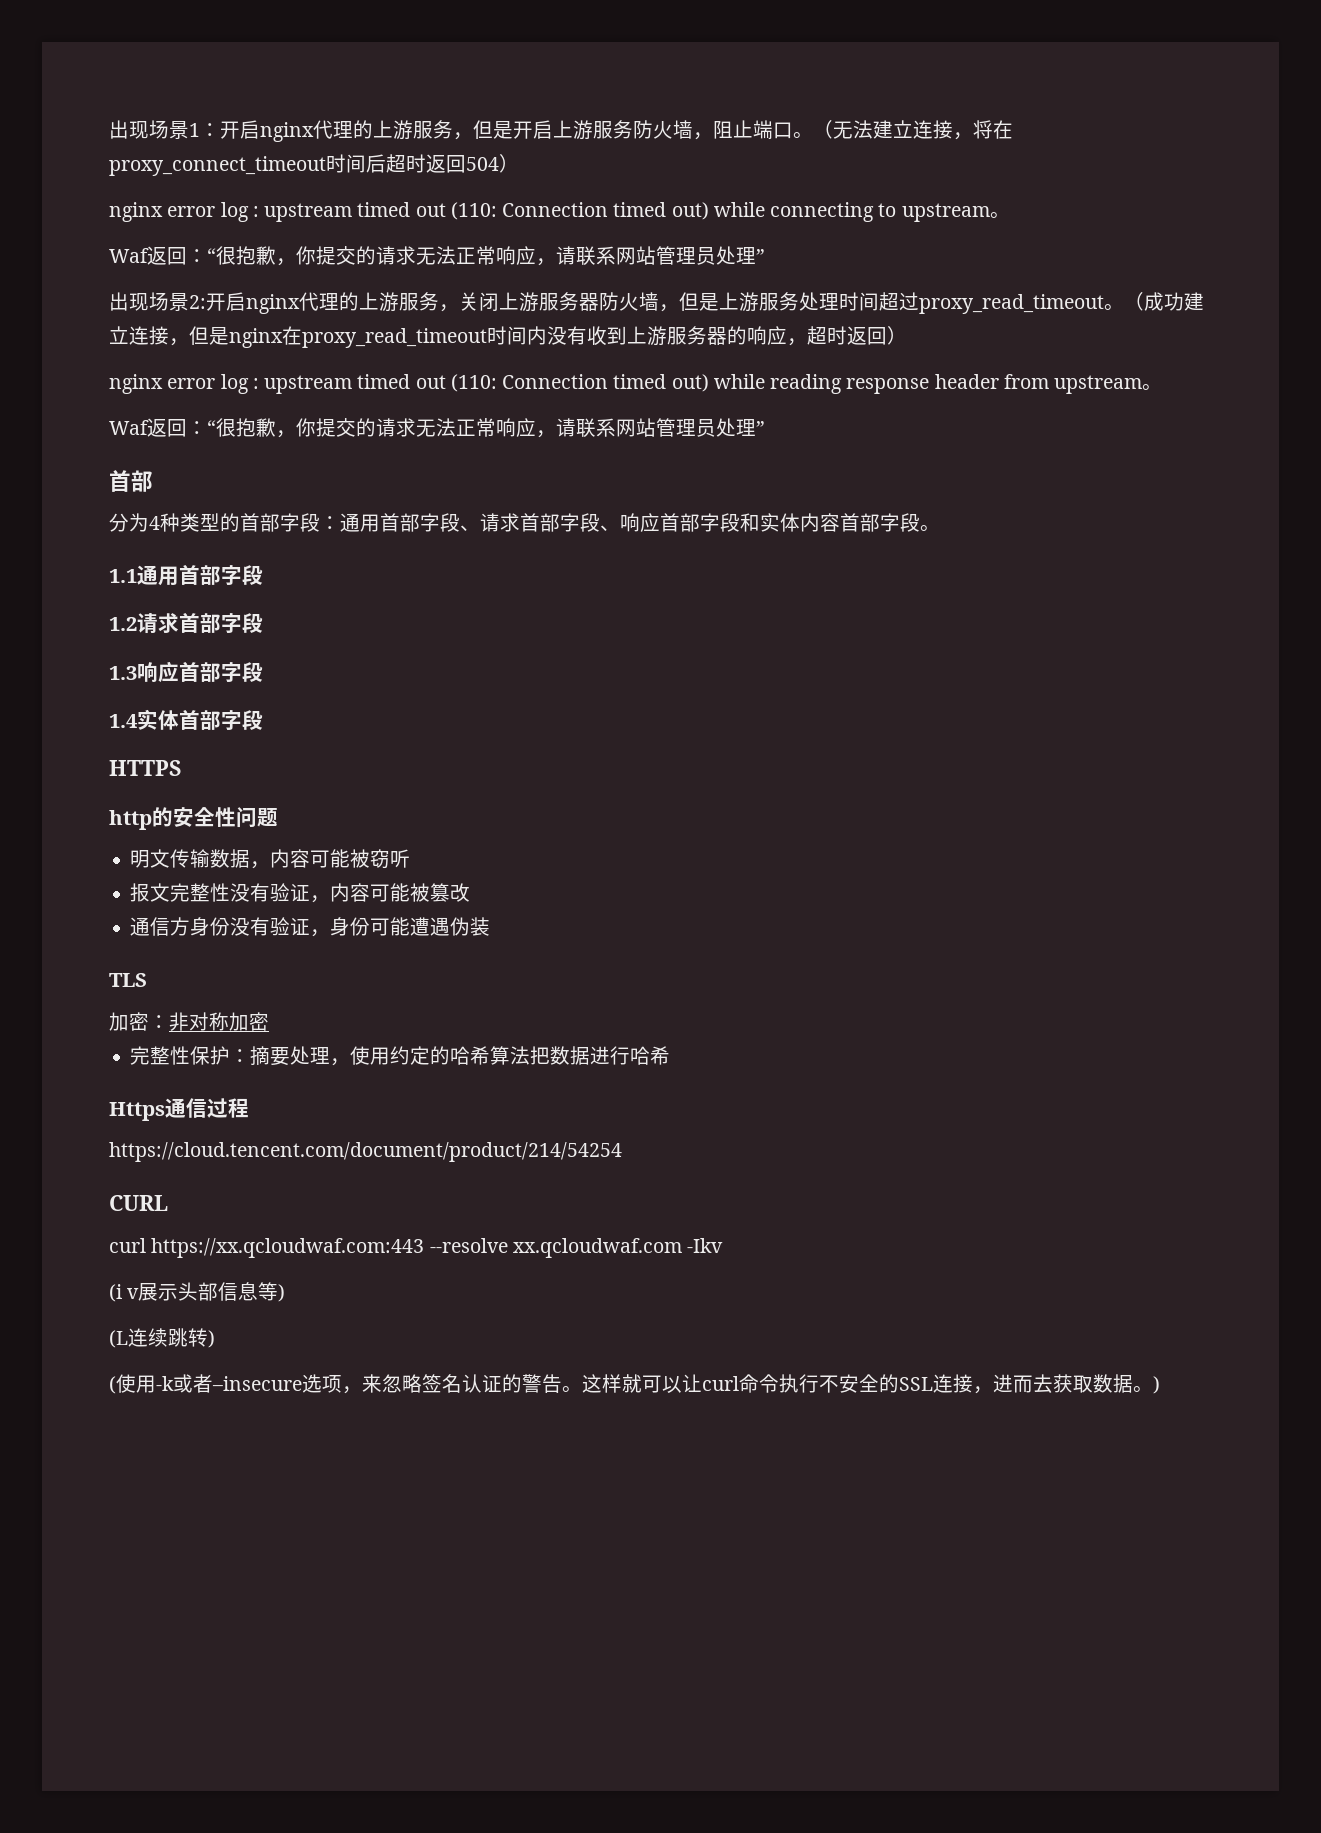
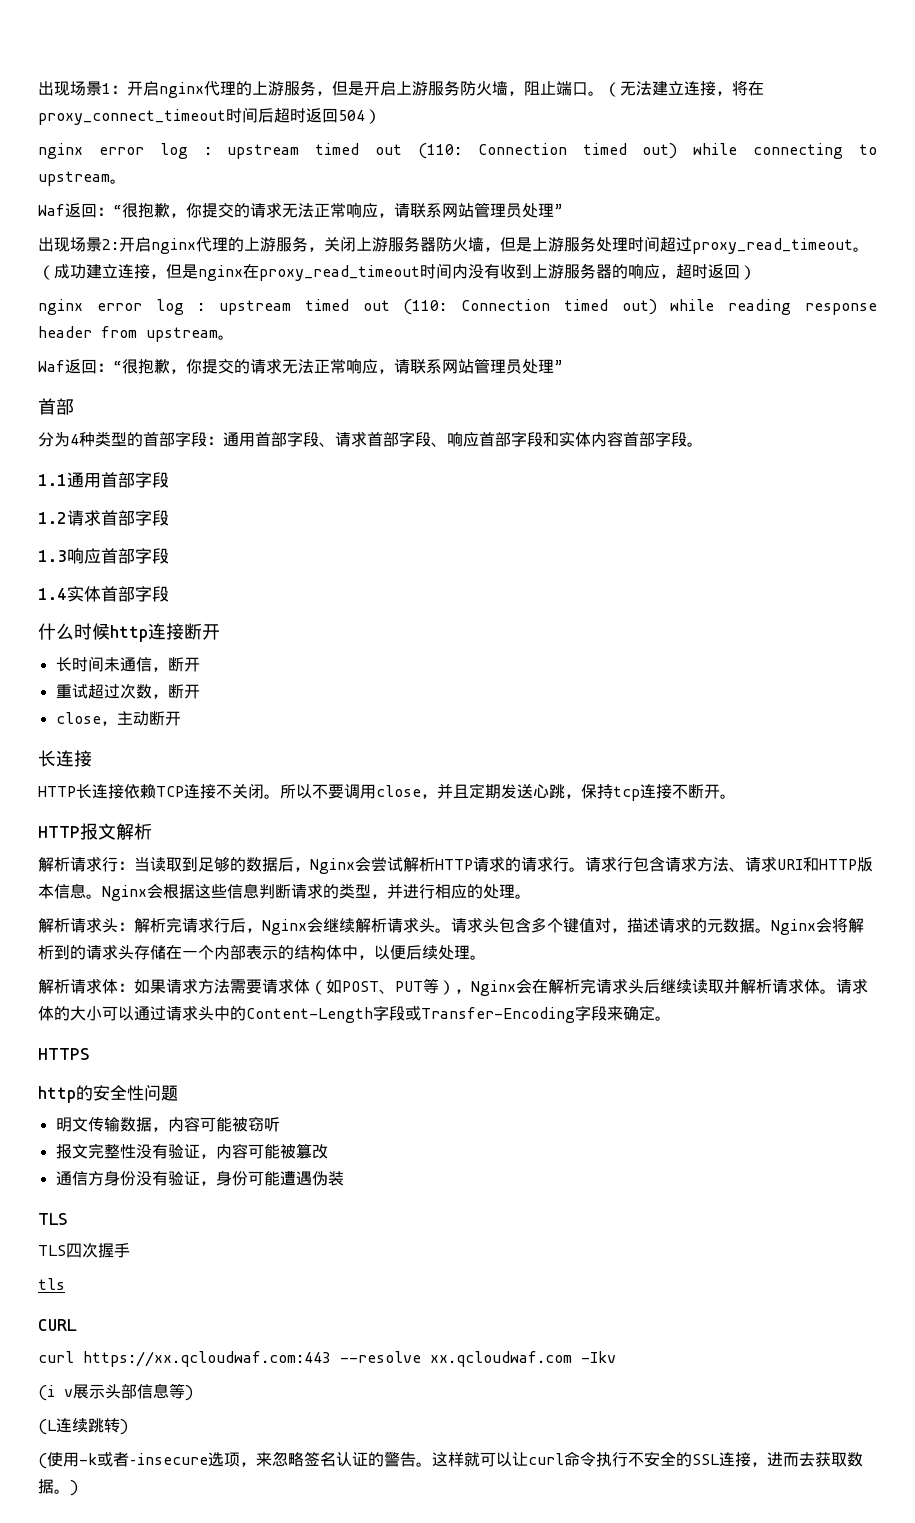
(263, 720) none -> [38,623,220,642] [55,656,200,672] [55,683,200,699] [55,711,181,726] [38,750,92,767] [38,783,736,801] [38,823,152,840] [38,856,873,874] [38,883,531,901] [38,917,864,935] [38,944,486,960] [38,978,868,996] [38,1005,671,1023] // 什么时候http连接断开 // 长时间未通信，断开 // 重试超过次数，断开 // close，主动断开 // 长连接 // HTTP长连接依赖TCP连接不关闭。所以不要调用close，并且定期发送心跳，保持tcp连接不断开。 // HTTP报文解析 // 解析请求行：当读取到足够的数据后，Nginx会尝试解析HTTP请求的请求行。请求行包含请求方法、请求URI和HTTP版本信息。Nginx会根据这些信息判断请求的类型，并进行相应的处理。 // 解析请求头：解析完请求行后，Nginx会继续解析请求头。请求头包含多个键值对，描述请求的元数据。Nginx会将解析到的请求头存储在一个内部表示的结构体中，以便后续处理。 // 解析请求体：如果请求方法需要请求体（如POST、PUT等），Nginx会在解析完请求头后继续读取并解析请求体。请求体的大小可以通过请求头中的Content-Length字段或Transfer-Encoding字段来确定。
[109,1012,269,1031] [130,1046,671,1066] [109,1098,249,1121] [109,1142,622,1162] 加密：非对称加密 // 完整性保护：摘要处理，使用约定的哈希算法把数据进行哈希 // Https通信过程 // https://cloud.tencent.com/document/product/214/54254 -> [38,1242,130,1258] [38,1278,65,1290] TLS四次握手 // tls

